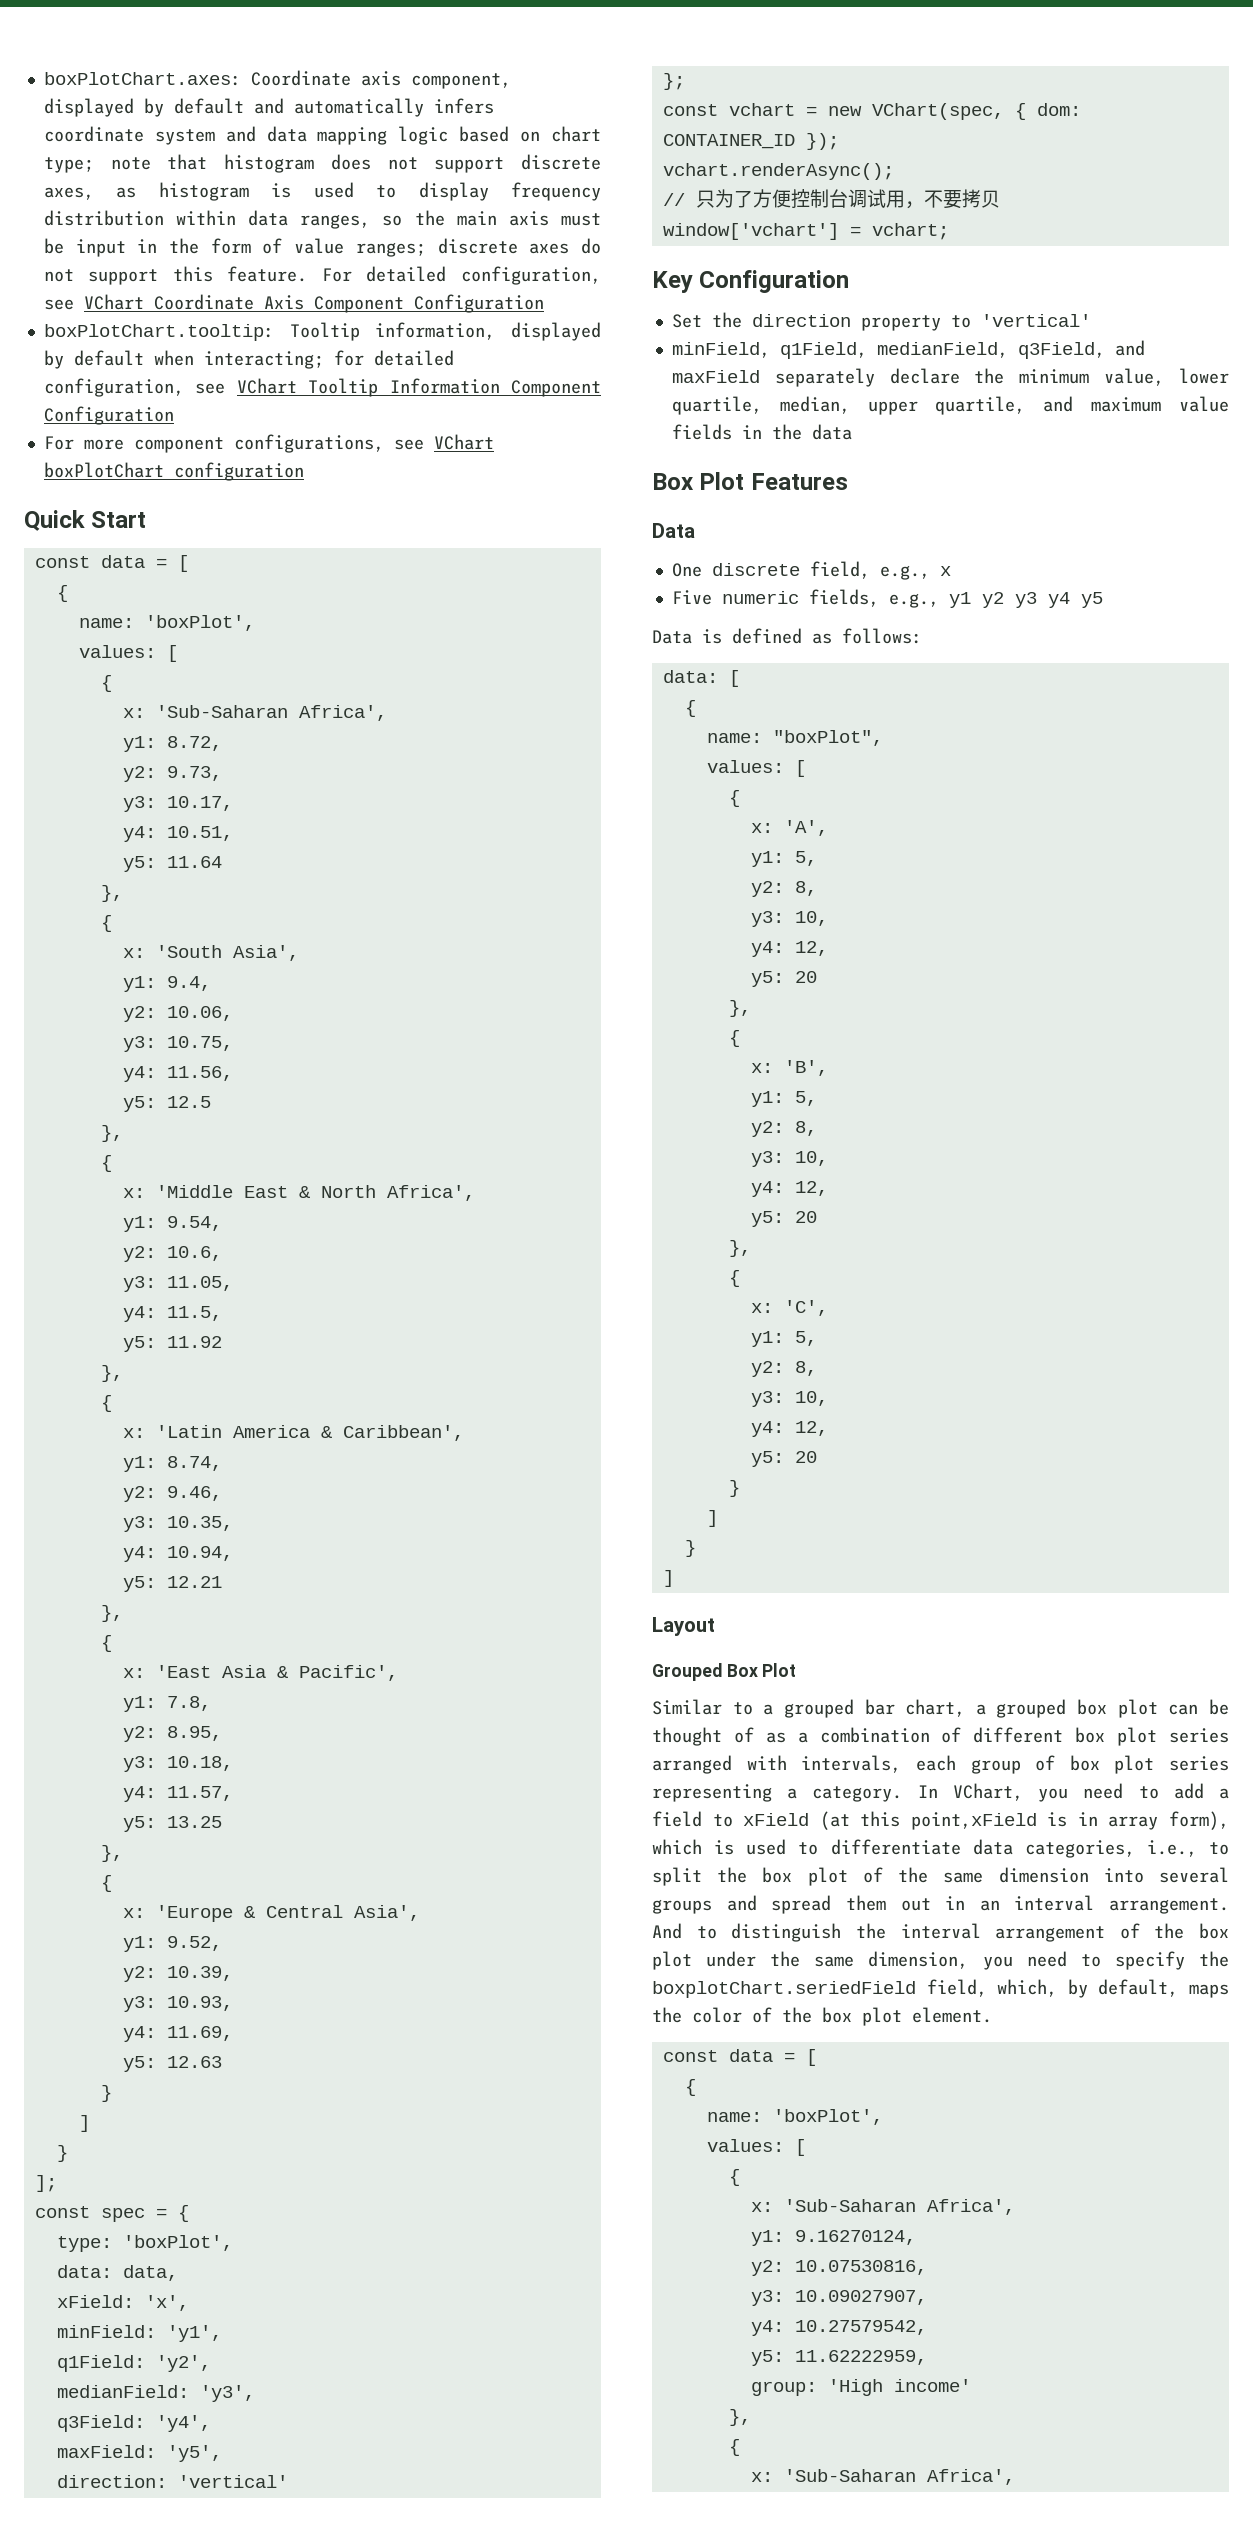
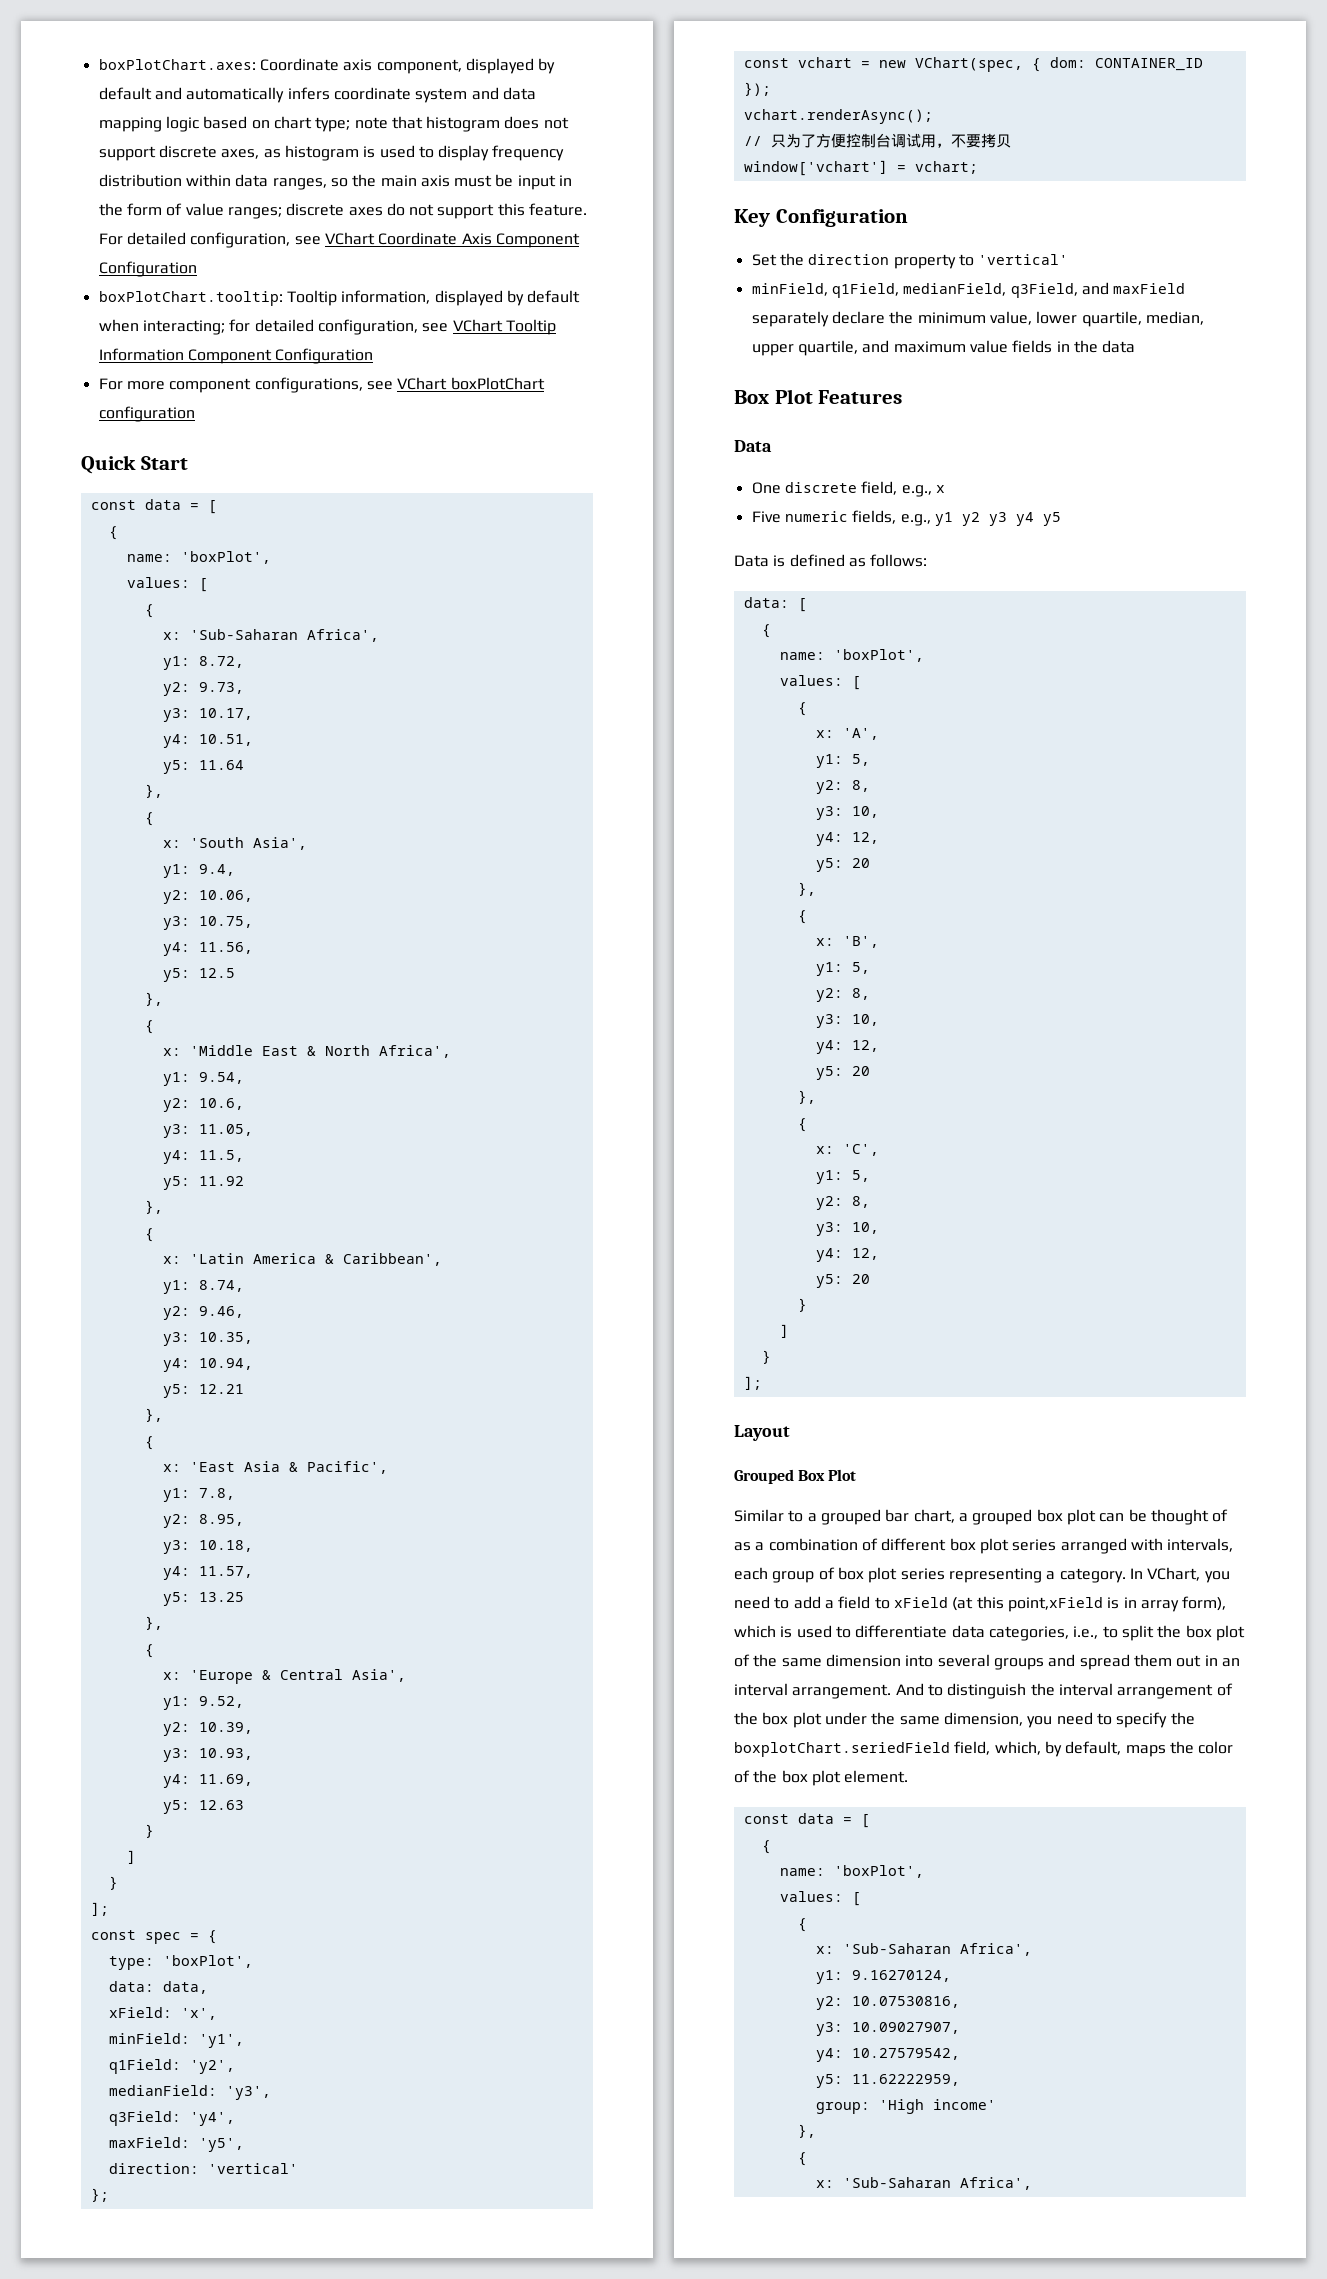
[772,730,883,746] "boxPlot", -> [833,649,924,662] 'boxPlot',
[662,1570,674,1587] ] -> [743,1376,762,1390] ];

